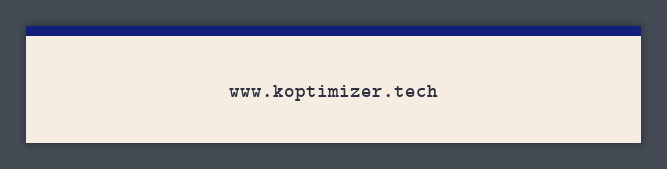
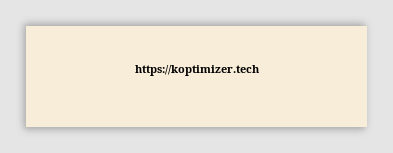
[229,85,438,101] www.koptimizer.tech -> [134,65,260,76] https://koptimizer.tech

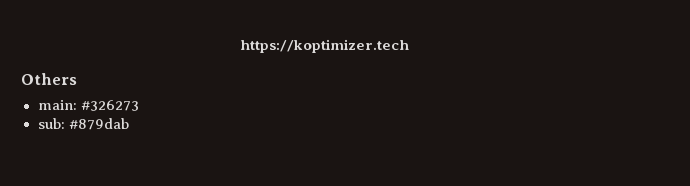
(260, 70) none -> [21,73,77,85] [37,100,139,111] [37,118,129,130] // Others // main: #326273 // sub: #879dab

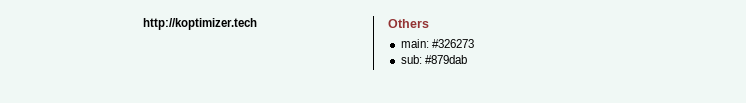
[239,39,409,53] https://koptimizer.tech -> [142,18,257,30] http://koptimizer.tech

